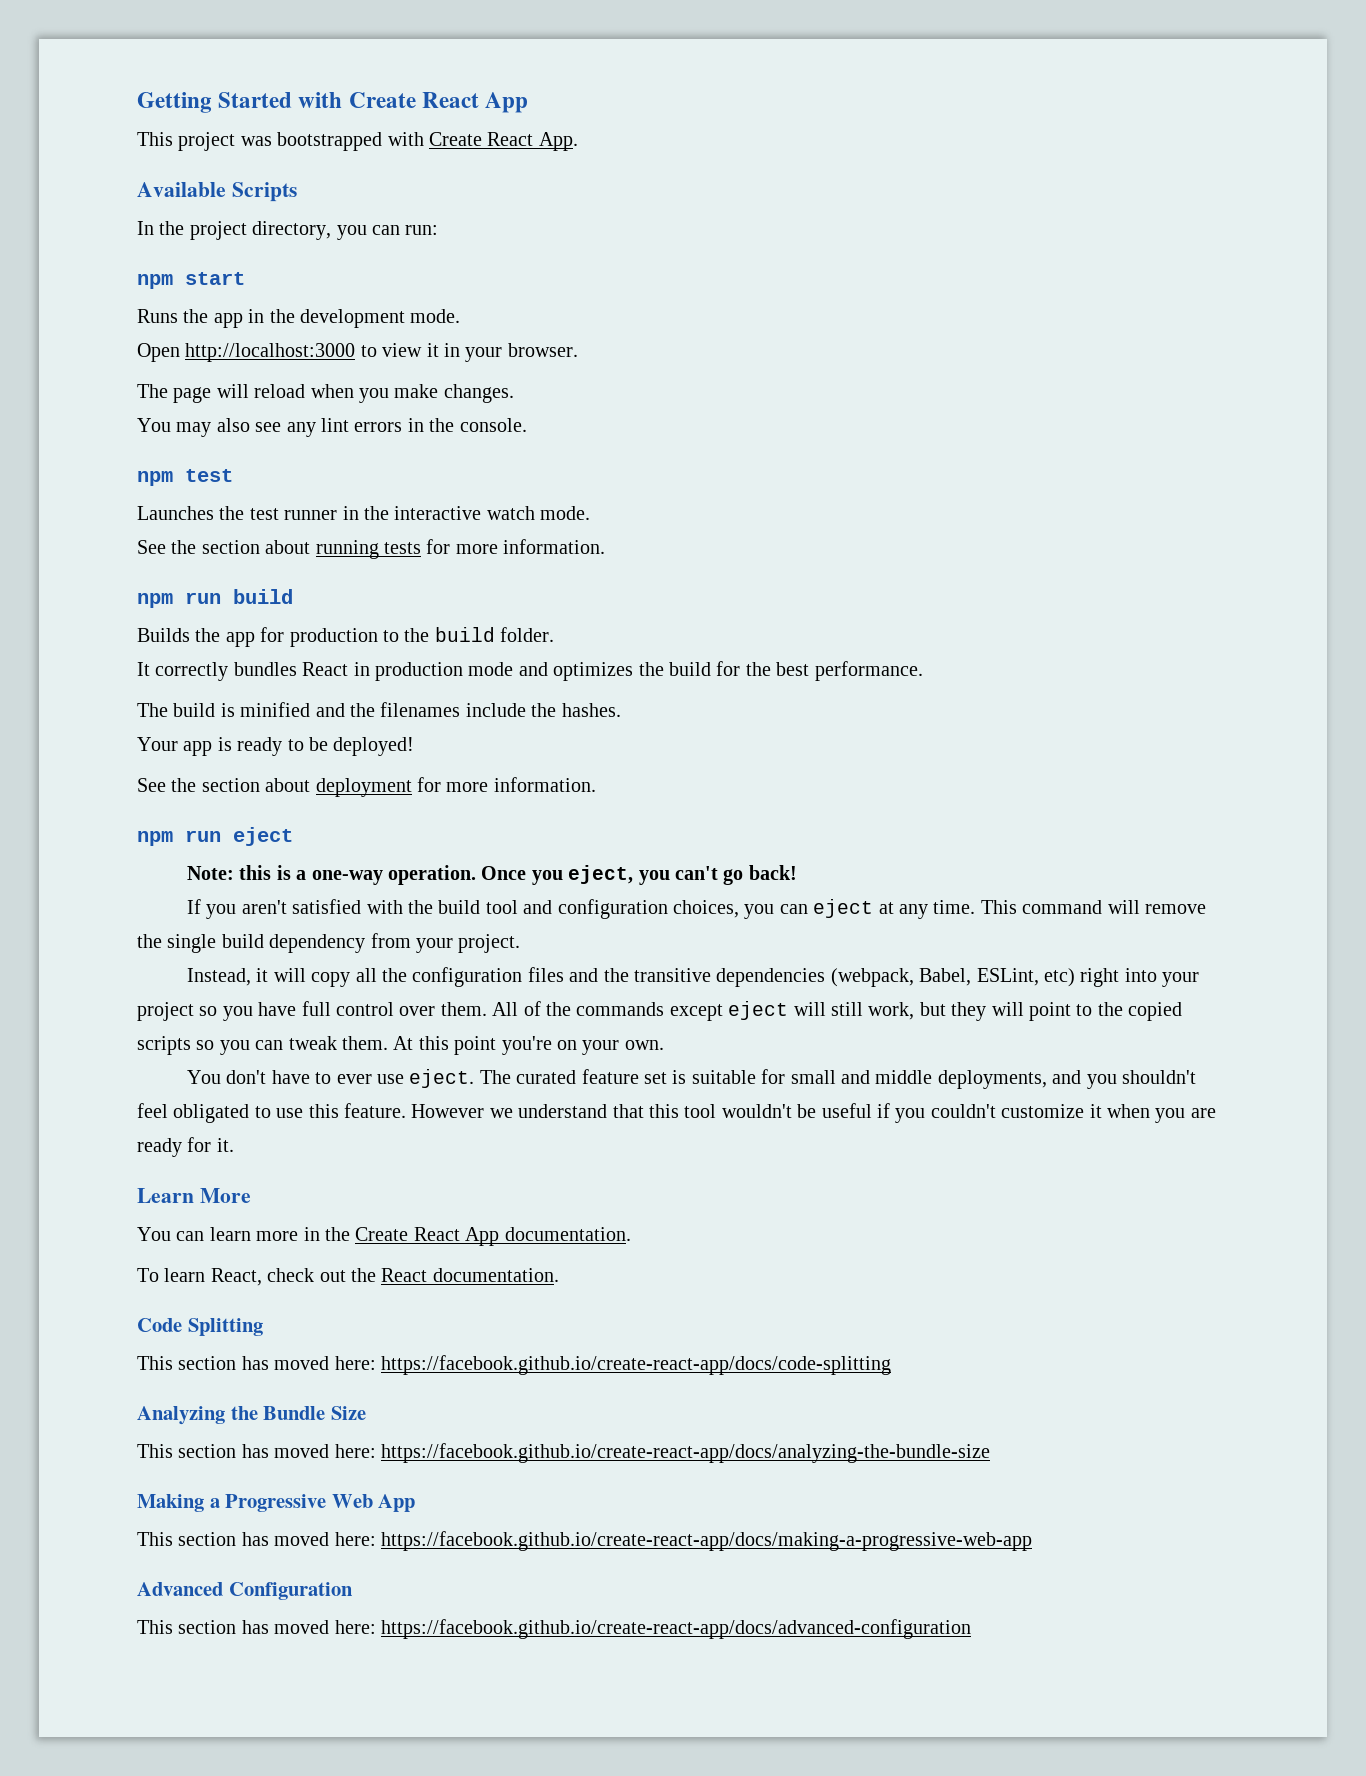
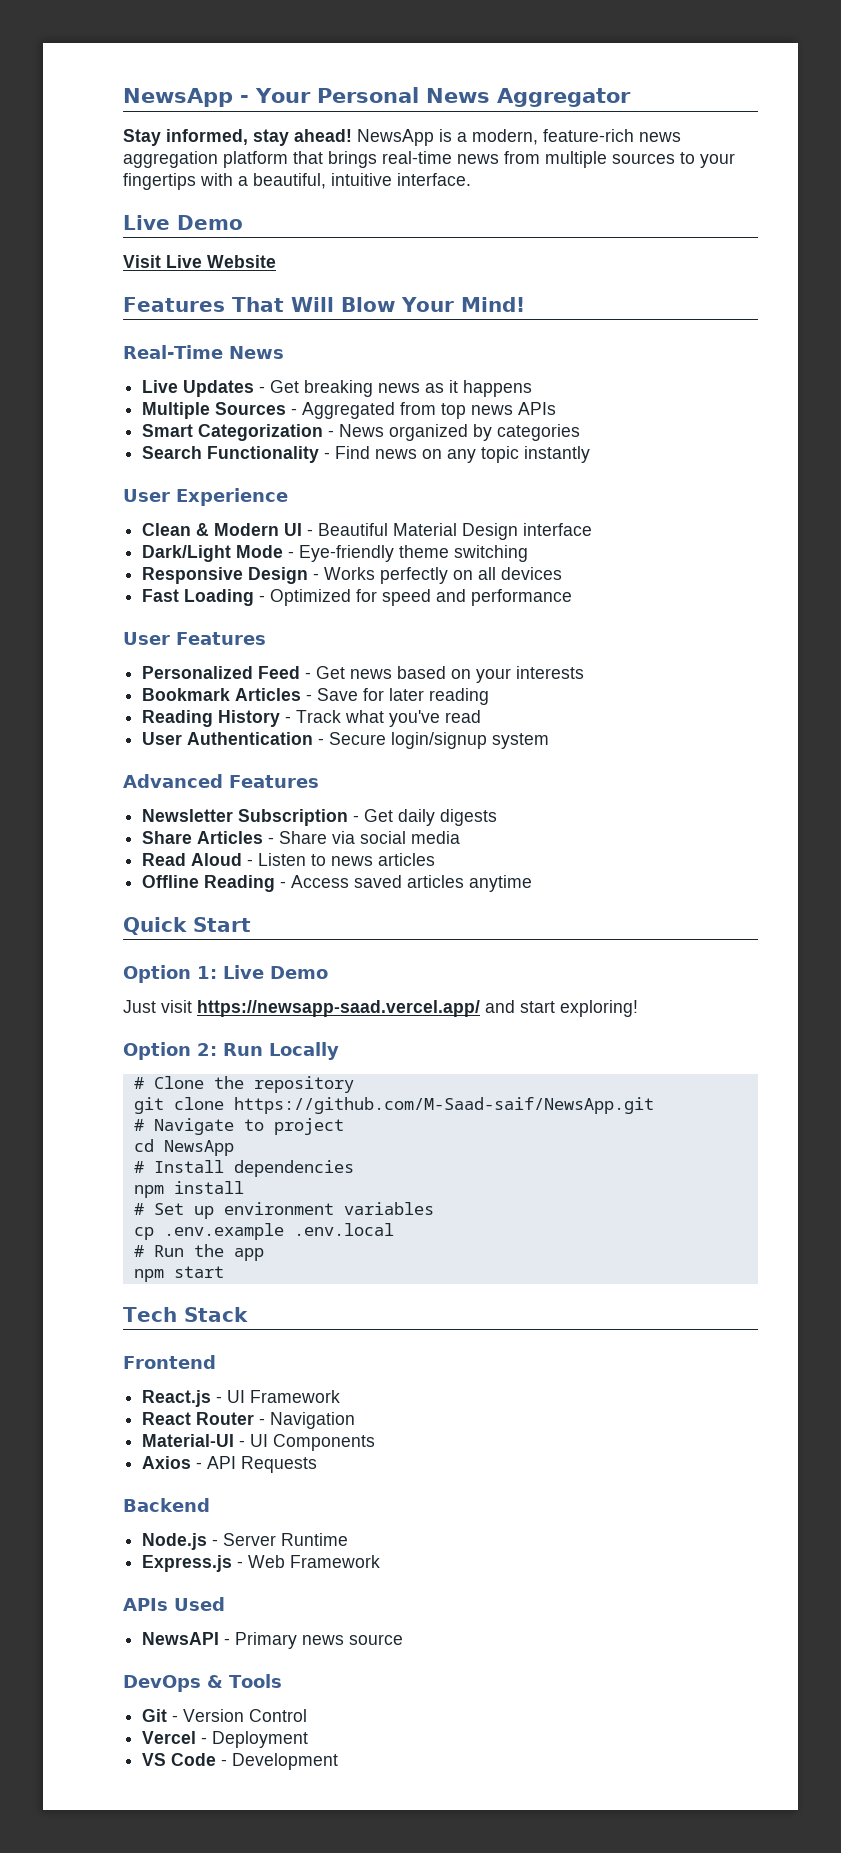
[137,92,529,113] [137,132,578,151] [137,182,297,202] [137,221,439,240] [137,272,245,289] [137,309,461,328] [137,343,578,362] [137,384,514,403] [137,418,527,437] [137,469,233,486] [137,506,591,520] [137,539,606,559] [137,589,293,608] [137,627,555,647] [137,661,923,681] [137,702,621,717] [137,737,415,756] [137,777,596,797] [137,827,293,846] [187,865,797,885] [187,899,1207,919] [137,933,521,953] [187,967,1200,987] [137,1001,1183,1021] [137,1036,664,1055] [187,1069,1197,1089] [137,1103,1216,1123] [137,1137,234,1157] [137,1188,251,1203] [137,1227,631,1246] [137,1268,559,1286] [137,1318,263,1336] [137,1355,891,1375] [137,1406,366,1425] [137,1443,990,1463] [137,1494,416,1512] [137,1531,1032,1551] [137,1582,353,1600] [137,1619,971,1639] Getting Started with Create React App // This project was bootstrapped with Create React App. // Available Scripts // In the project directory, you can run: // npm start // Runs the app in the development mode. // Open http://localhost:3000 to view it in your browser. // The page will reload when you make changes. // You may also see any lint errors in the console. // npm test // Launches the test runner in the interactive watch mode. // See the section about running tests for more information. // npm run build // Builds the app for production to the build folder. // It correctly bundles React in production mode and optimizes the build for the best performance. // The build is minified and the filenames include the hashes. // Your app is ready to be deployed! // See the section about deployment for more information. // npm run eject // Note: this is a one-way operation. Once you eject, you can't go back! // If you aren't satisfied with the build tool and configuration choices, you can eject at any time. This command will remove the single build dependency from your project. // Instead, it will copy all the configuration files and the transitive dependencies (webpack, Babel, ESLint, etc) right into your project so you have full control over them. All of the commands except eject will still work, but they will point to the copied scripts so you can tweak them. At this point you're on your own. // You don't have to ever use eject. The curated feature set is suitable for small and middle deployments, and you shouldn't feel obligated to use this feature. However we understand that this tool wouldn't be useful if you couldn't customize it when you are ready for it. // Learn More // You can learn more in the Create React App documentation. // To learn React, check out the React documentation. // Code Splitting // This section has moved here: https://facebook.github.io/create-react-app/docs/code-splitting // Analyzing the Bundle Size // This section has moved here: https://facebook.github.io/create-react-app/docs/analyzing-the-bundle-size // Making a Progressive Web App // This section has moved here: https://facebook.github.io/create-react-app/docs/making-a-progressive-web-app // Advanced Configuration // This section has moved here: https://facebook.github.io/create-react-app/docs/advanced-configuration -> [123,87,631,107] [123,129,681,146] [123,151,735,168] [123,173,471,190] [123,215,243,230] [123,255,276,268] [123,297,525,312] [123,345,284,359] [142,380,533,397] [142,402,557,419] [142,424,581,441] [142,446,591,463] [123,488,288,506] [142,523,593,540] [142,545,529,562] [142,567,563,584] [142,589,573,606] [123,632,266,645] [142,666,585,683] [142,688,490,705] [142,710,482,727] [142,732,550,749] [123,774,319,788] [142,809,498,826] [142,831,461,844] [142,853,436,866] [142,875,533,892] [123,917,251,935] [123,965,328,983] [123,1000,638,1017] [123,1042,339,1060] [133,1076,354,1093] [133,1097,654,1114] [133,1118,344,1135] [133,1139,234,1156] [133,1160,354,1177] [133,1181,244,1198] [133,1202,434,1219] [133,1223,394,1240] [133,1244,264,1261] [133,1266,224,1282] [123,1307,248,1322] [123,1355,216,1369] [142,1390,341,1407] [142,1412,356,1429] [142,1434,376,1451] [142,1456,318,1473] [123,1498,210,1512] [142,1533,349,1550] [142,1555,381,1572] [123,1597,225,1611] [142,1632,404,1649] [123,1674,282,1692] [142,1709,308,1722] [142,1731,309,1748] [142,1753,339,1770] NewsApp - Your Personal News Aggregator // Stay informed, stay ahead! NewsApp is a modern, feature-rich news aggregation platform that brings real-time news from multiple sources to your fingertips with a beautiful, intuitive interface. // Live Demo // Visit Live Website // Features That Will Blow Your Mind! // Real-Time News // Live Updates - Get breaking news as it happens // Multiple Sources - Aggregated from top news APIs // Smart Categorization - News organized by categories // Search Functionality - Find news on any topic instantly // User Experience // Clean & Modern UI - Beautiful Material Design interface // Dark/Light Mode - Eye-friendly theme switching // Responsive Design - Works perfectly on all devices // Fast Loading - Optimized for speed and performance // User Features // Personalized Feed - Get news based on your interests // Bookmark Articles - Save for later reading // Reading History - Track what you've read // User Authentication - Secure login/signup system // Advanced Features // Newsletter Subscription - Get daily digests // Share Articles - Share via social media // Read Aloud - Listen to news articles // Offline Reading - Access saved articles anytime // Quick Start // Option 1: Live Demo // Just visit https://newsapp-saad.vercel.app/ and start exploring! // Option 2: Run Locally // # Clone the repository // git clone https://github.com/M-Saad-saif/NewsApp.git // # Navigate to project // cd NewsApp // # Install dependencies // npm install // # Set up environment variables // cp .env.example .env.local // # Run the app // npm start // Tech Stack // Frontend // React.js - UI Framework // React Router - Navigation // Material-UI - UI Components // Axios - API Requests // Backend // Node.js - Server Runtime // Express.js - Web Framework // APIs Used // NewsAPI - Primary news source // DevOps & Tools // Git - Version Control // Vercel - Deployment // VS Code - Development

